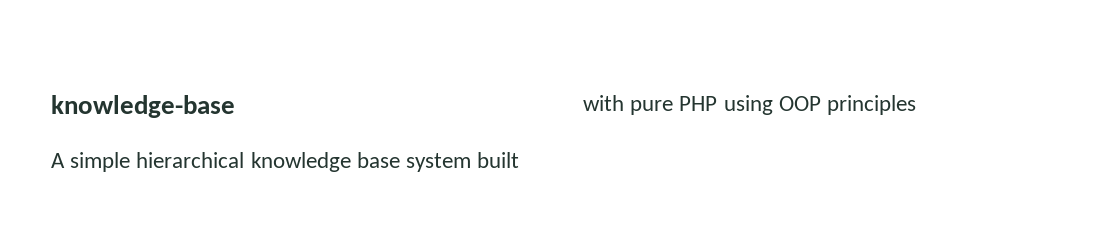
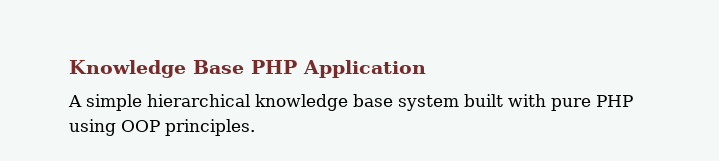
[51,95,235,118] knowledge-base -> [69,60,426,78] Knowledge Base PHP Application
[827,95,917,115] principles -> [165,119,255,136] principles.

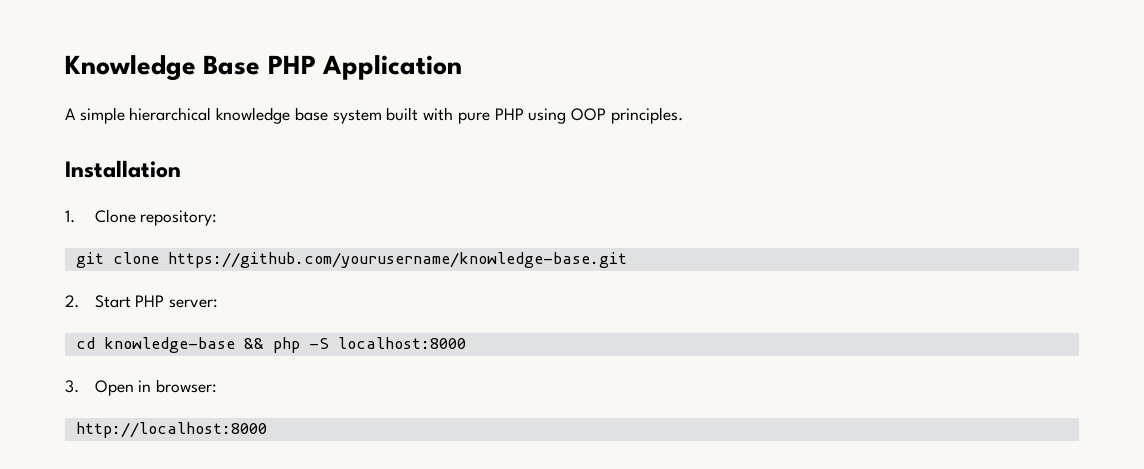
(255, 127) none -> [65,160,181,178] [65,209,218,226] [75,252,627,268] [65,295,219,308] [75,337,466,353] [65,379,218,396] [75,422,267,438] // Installation // 1. Clone repository: // git clone https://github.com/yourusername/knowledge-base.git // 2. Start PHP server: // cd knowledge-base && php -S localhost:8000 // 3. Open in browser: // http://localhost:8000

